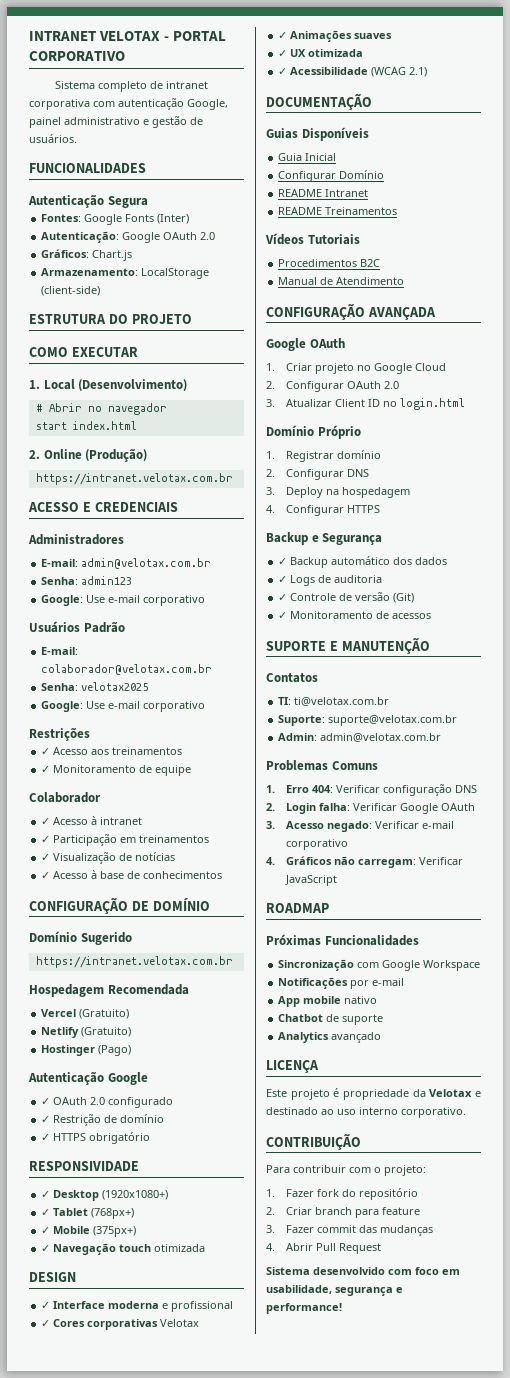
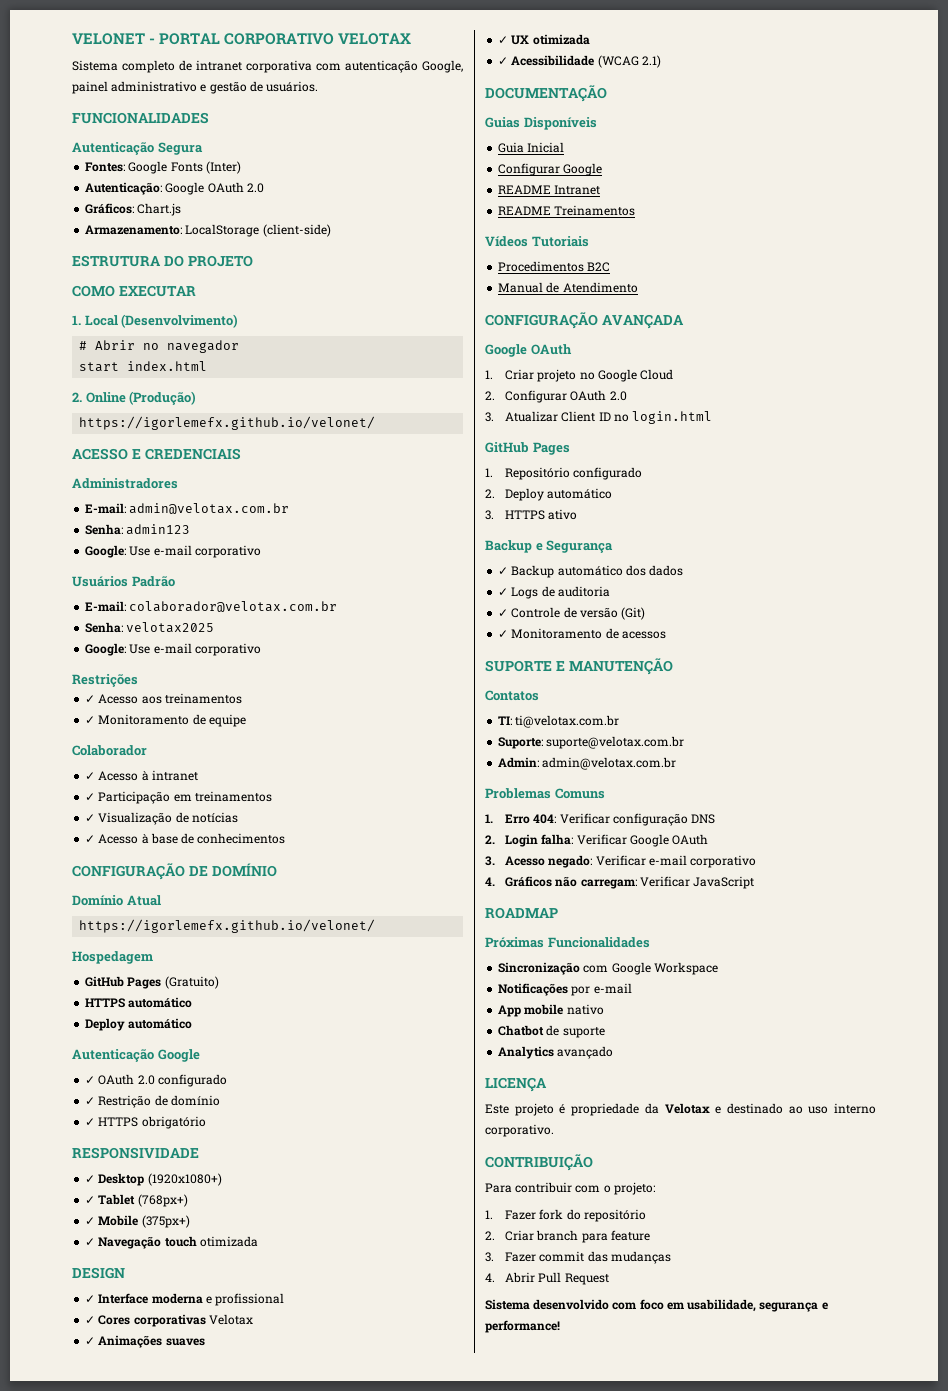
[29,31,161,41] INTRANET VELOTAX -> [72,33,145,45] VELONET
(125, 56) none -> [338,33,412,45] VELOTAX
[35,473,233,485] https://intranet.velotax.com.br -> [79,416,376,430] https://igorlemefx.github.io/velonet/
[80,932,132,945] [35,956,233,968] Sugerido // https://intranet.velotax.com.br -> [126,895,161,906] [79,919,376,933] Atual // https://igorlemefx.github.io/velonet/
[107,984,189,995] [41,1009,130,1019] [41,1027,132,1038] [41,1045,132,1056] Recomendada // Vercel (Gratuito) // Netlify (Gratuito) // Hostinger (Pago) -> [85,976,219,989] [85,997,193,1008] [85,1018,193,1031] // GitHub Pages (Gratuito) // HTTPS automático // Deploy automático
[339,170,385,179] Domínio -> [563,163,603,176] Google
[266,425,361,439] [266,450,381,462] [266,469,369,480] [266,487,410,498] [266,505,380,516] Domínio Próprio // 1. Registrar domínio // 2. Configurar DNS // 3. Deploy na hospedagem // 4. Configurar HTTPS -> [485,442,570,455] [485,467,643,480] [485,488,613,501] [485,509,578,520] GitHub Pages // 1. Repositório configurado // 2. Deploy automático // 3. HTTPS ativo

